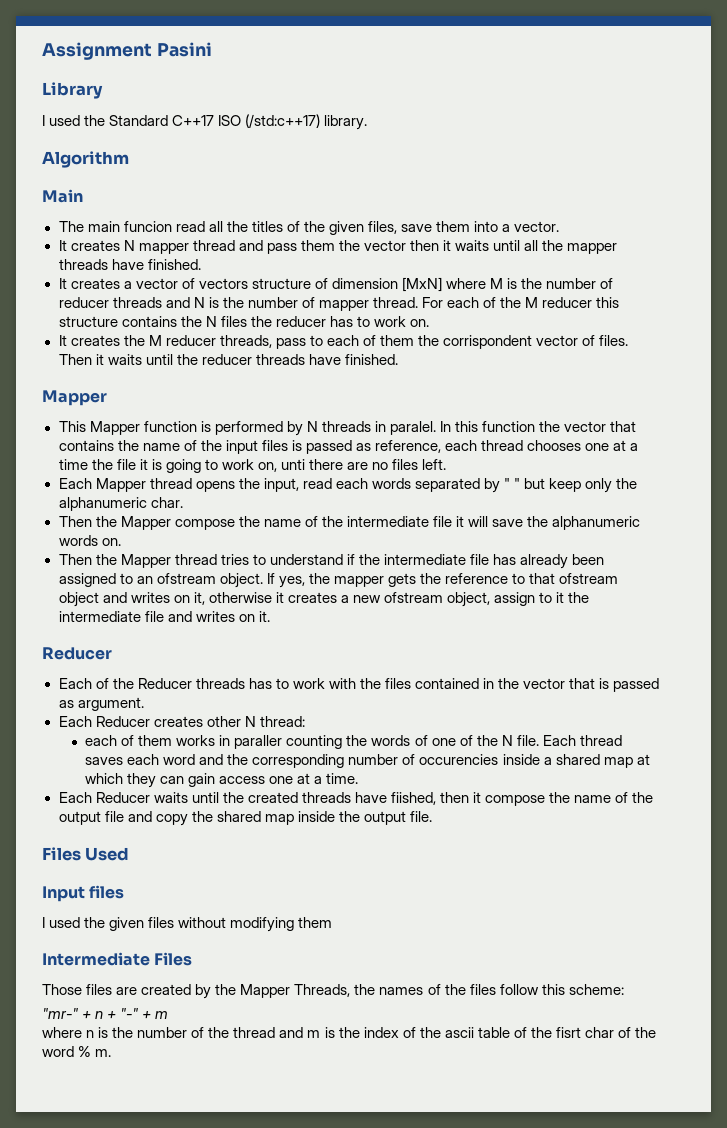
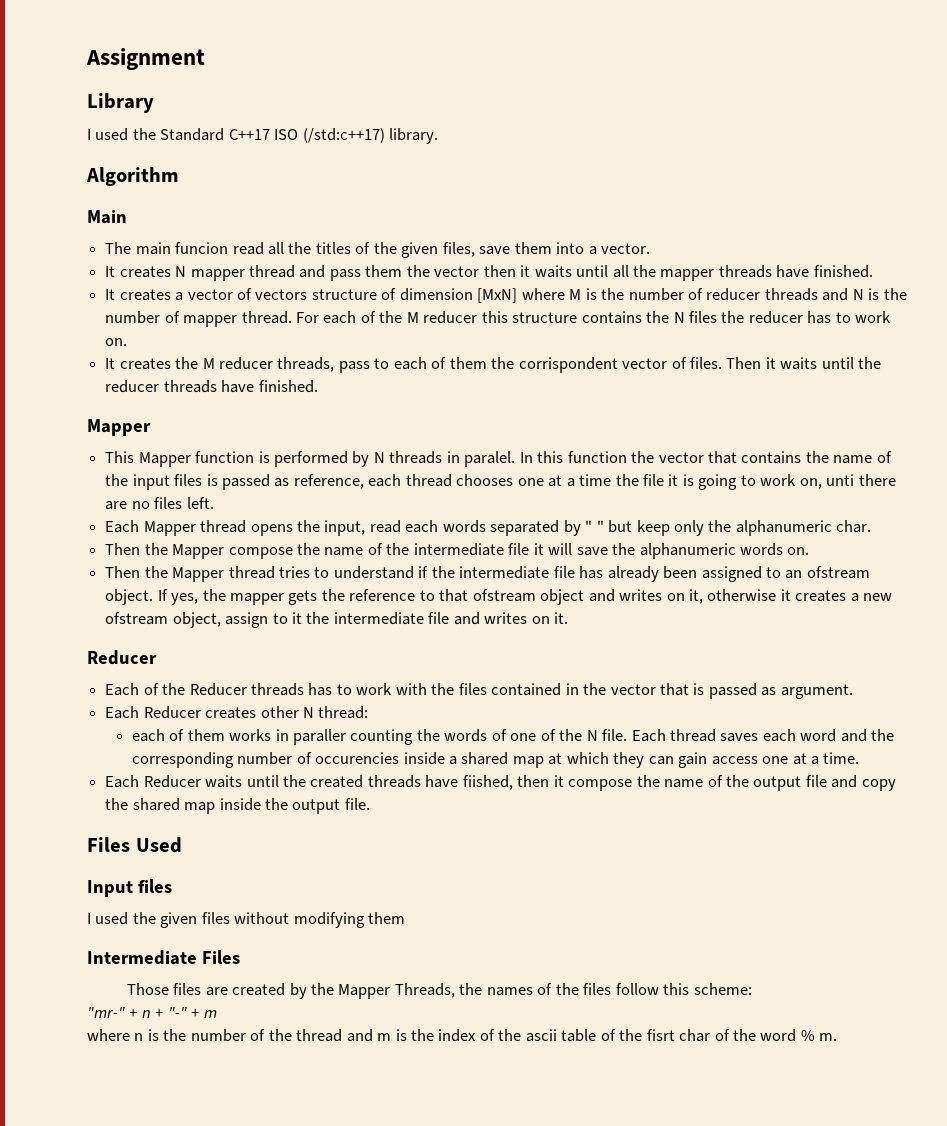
[156,42,212,57] Pasini -> (205, 59) none

